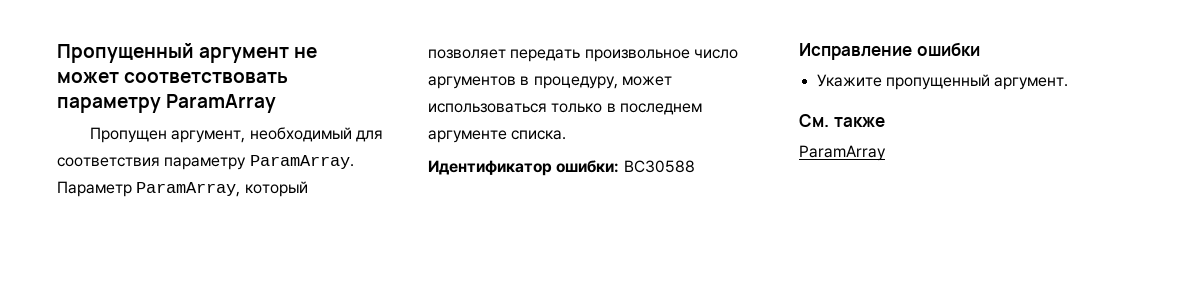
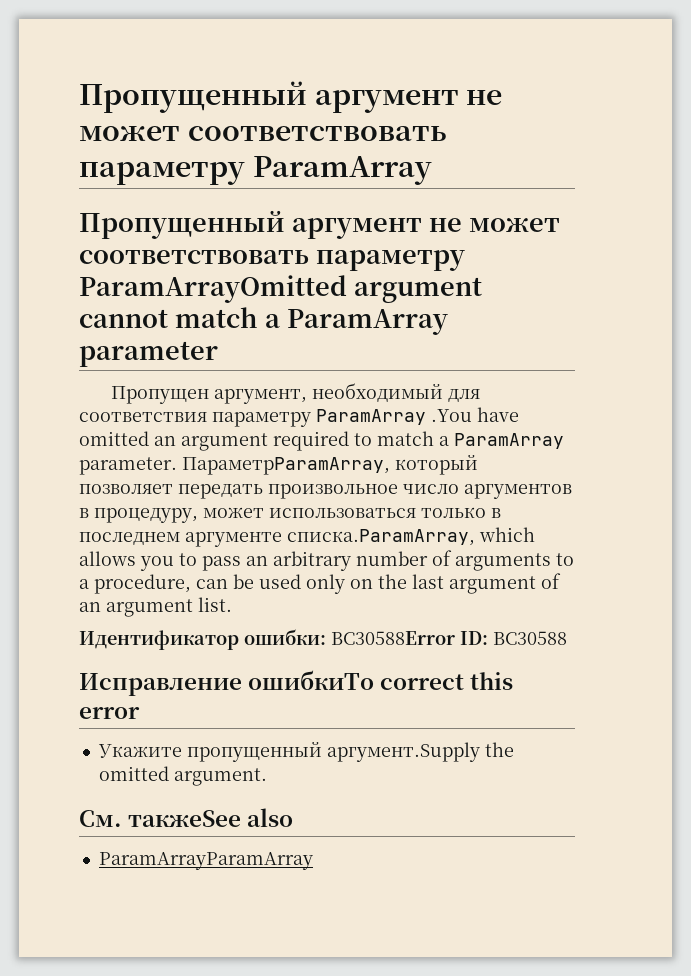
(277, 103) none -> [79,210,560,239] [79,250,465,271] [79,275,482,303] [79,307,448,335] [79,341,218,367] // Пропущенный аргумент не может соответствовать параметру ParamArrayOmitted argument cannot match a ParamArray parameter
[249,155,354,169] [57,181,241,197] ParamArray. Параметр ParamArray, -> [316,407,519,425] [79,431,564,451] [79,457,390,475] ParamArray .You have omitted an argument required to match a ParamArray parameter. ПараметрParamArray,
[511,130,567,140] списка. -> [287,527,535,546] [79,550,574,571] [79,573,561,594] [79,597,232,617] списка.ParamArray, which allows you to pass an arbitrary number of arguments to a procedure, can be used only on the last argument of an argument list.
(620, 166) none -> [331,631,488,645] BC30588Error ID:
[916,42,980,56] [816,74,1069,90] [799,114,885,127] [799,145,886,161] ошибки // Укажите пропущенный аргумент. // См. также // ParamArray -> [248,670,514,690] [79,707,140,719] [97,742,514,762] [98,766,267,786] [79,808,294,827] [98,852,313,870] ошибкиTo correct this error // Укажите пропущенный аргумент.Supply the omitted argument. // См. такжеSee also // ParamArrayParamArray

